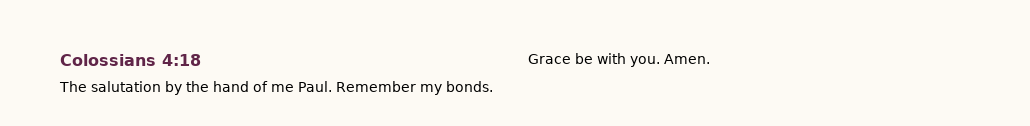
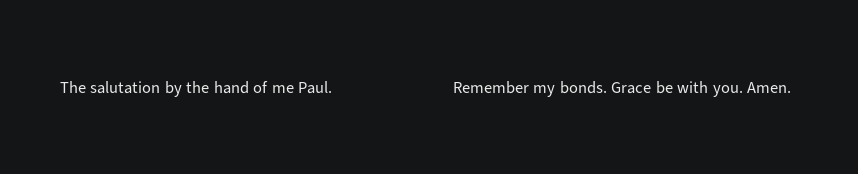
[60,54,201,66] Colossians 4:18 // -> (60, 87) none

